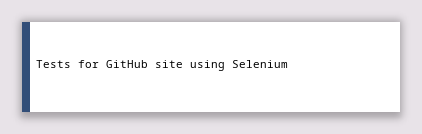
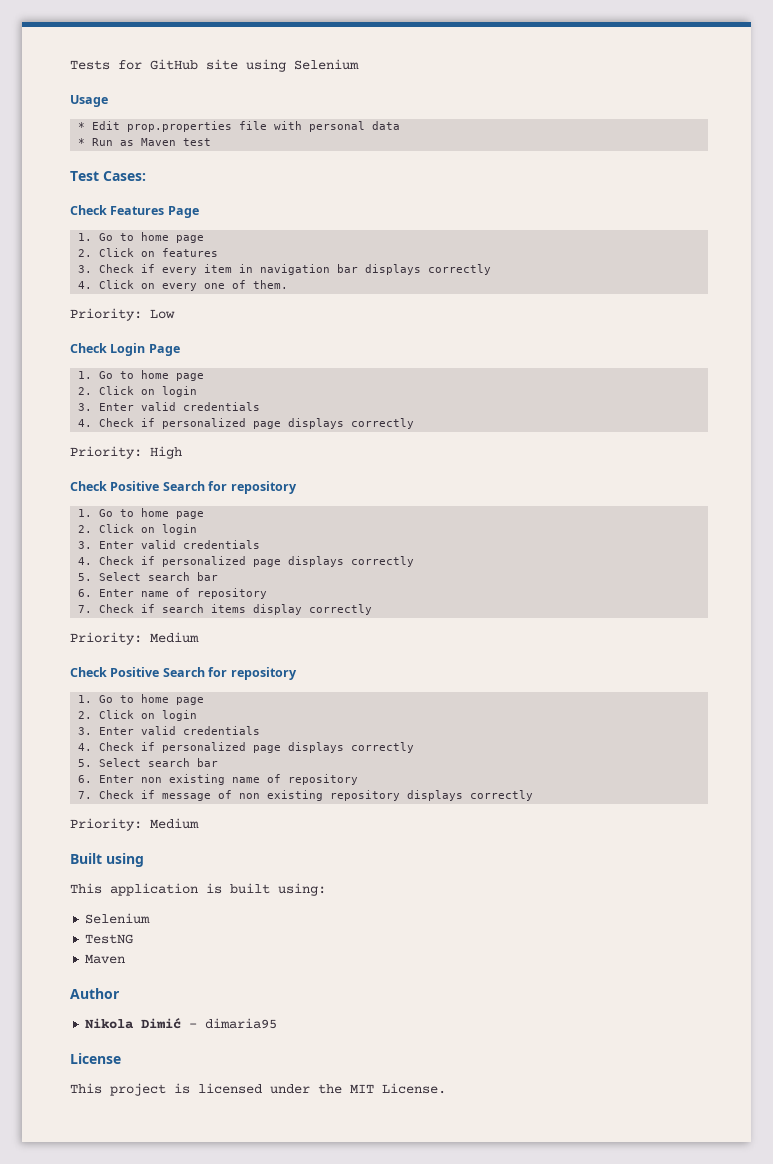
(288, 64) none -> [70,95,108,107] [78,121,401,132] [78,138,212,146] [70,171,146,181] [70,205,199,218] [78,232,205,243] [78,248,219,257] [78,264,492,275] [78,280,289,291] [70,308,175,321] [70,343,180,356] [78,370,205,381] [78,386,198,397] [78,402,261,411] [78,418,415,429] [70,446,182,459] [70,481,297,494] [78,508,205,519] [78,524,198,535] [78,540,261,549] [78,556,415,567] [78,572,219,581] [78,588,268,599] [78,604,373,615] [70,632,199,645] [70,667,297,680] [78,694,205,705] [78,710,198,721] [78,726,261,735] [78,742,415,753] [78,758,219,767] [78,774,359,785] [78,790,534,801] [70,818,199,831] [70,853,144,867] [70,883,326,896] [85,913,151,924] [85,934,134,944] [85,954,126,964] [70,988,120,999] [85,1018,278,1029] [70,1053,121,1064] [70,1083,446,1096] // Usage // * Edit prop.properties file with personal data // * Run as Maven test // Test Cases: // Check Features Page // 1. Go to home page // 2. Click on features // 3. Check if every item in navigation bar displays correctly // 4. Click on every one of them. // Priority: Low // Check Login Page // 1. Go to home page // 2. Click on login // 3. Enter valid credentials // 4. Check if personalized page displays correctly // Priority: High // Check Positive Search for repository // 1. Go to home page // 2. Click on login // 3. Enter valid credentials // 4. Check if personalized page displays correctly // 5. Select search bar // 6. Enter name of repository // 7. Check if search items display correctly // Priority: Medium // Check Positive Search for repository // 1. Go to home page // 2. Click on login // 3. Enter valid credentials // 4. Check if personalized page displays correctly // 5. Select search bar // 6. Enter non existing name of repository // 7. Check if message of non existing repository displays correctly // Priority: Medium // Built using // This application is built using: // Selenium // TestNG // Maven // Author // Nikola Dimić - dimaria95 // License // This project is licensed under the MIT License.

